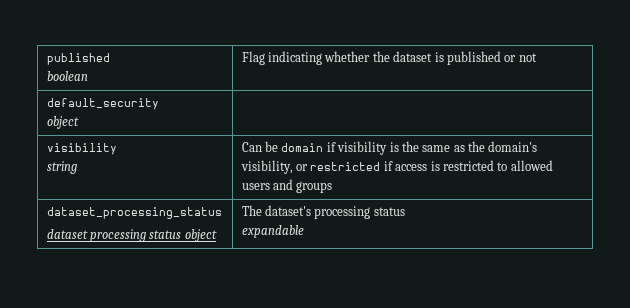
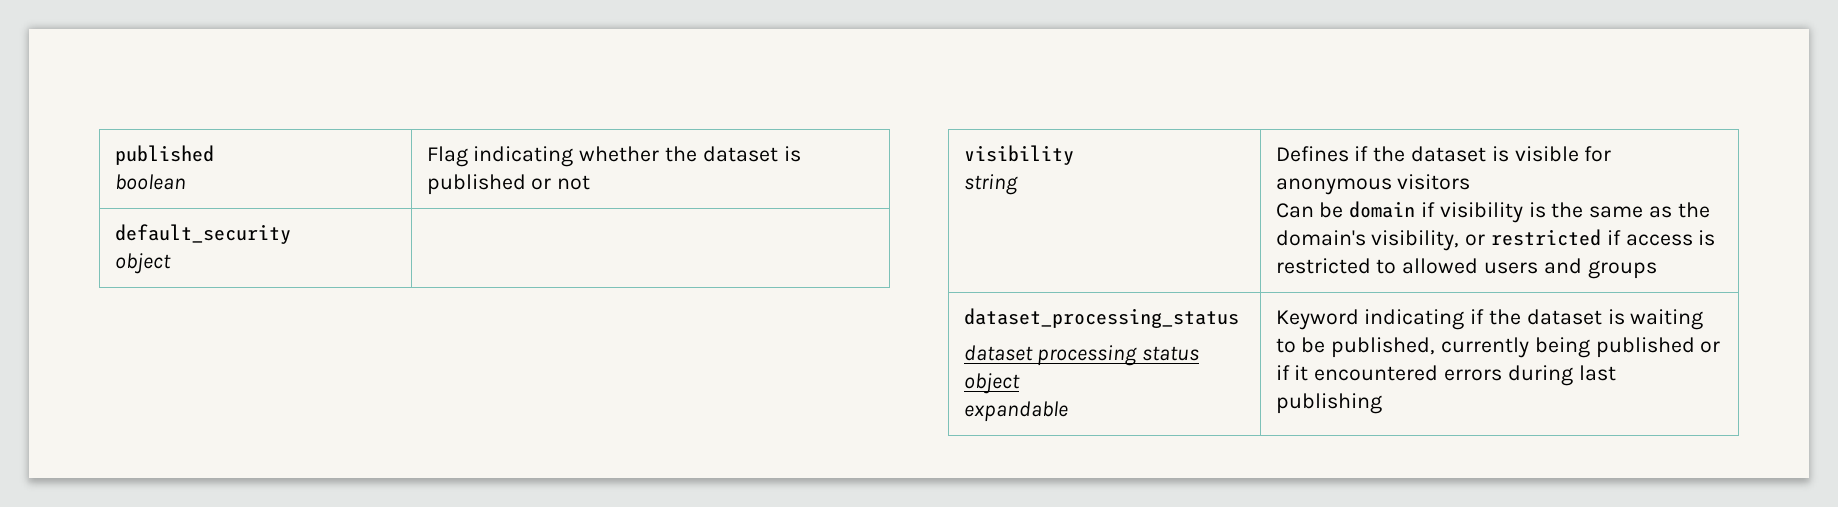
(77, 167) none -> [1275,146,1612,162] [1275,174,1471,195] Defines if the dataset is visible for anonymous visitors //
[241,205,405,219] [241,225,304,238] | The dataset's processing status // expandable -> [963,401,1068,422] [1275,309,1704,330] [1275,337,1721,358] [1275,365,1616,386] [1275,393,1382,414] // expandable | Keyword indicating if the dataset is waiting to be published, currently being published or if it encountered errors during last publishing

